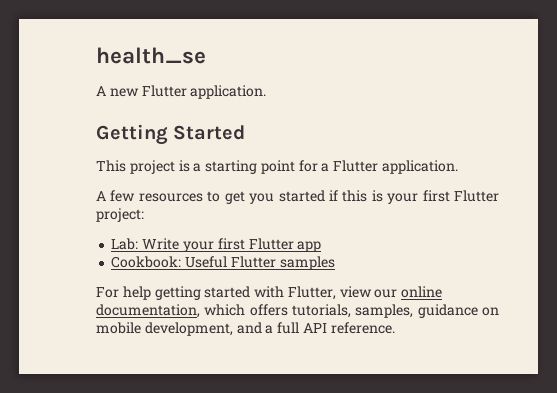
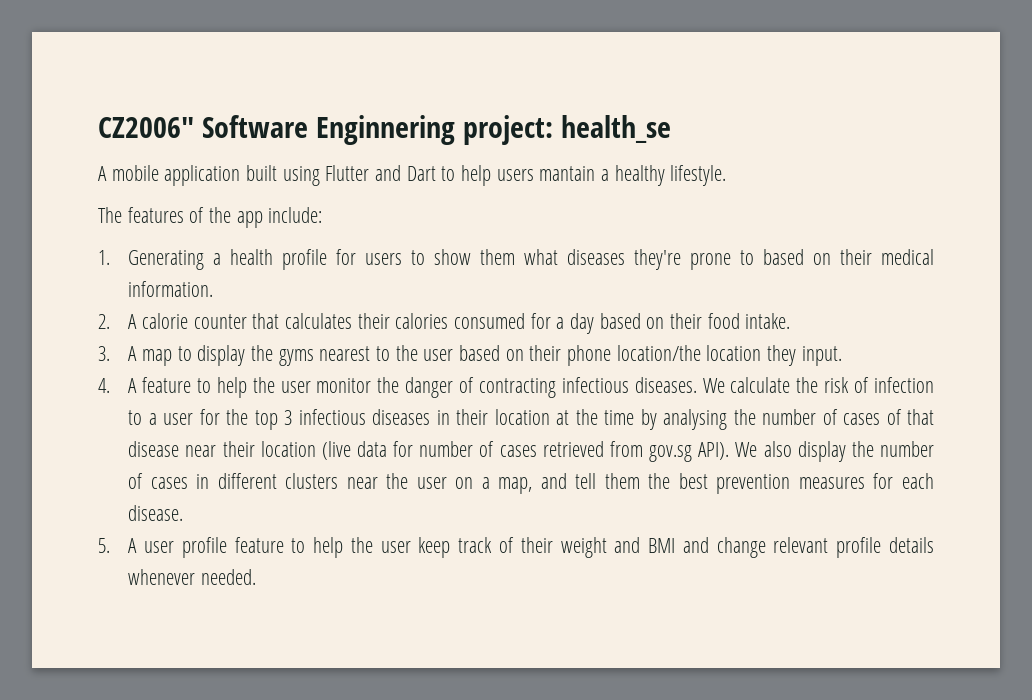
[96,47,206,64] [96,85,267,99] [96,124,246,145] [96,160,459,174] [96,190,499,204] [96,208,144,222] [111,238,322,252] [111,256,335,270] [96,286,443,300] [96,304,499,318] [96,322,395,336] health_se // A new Flutter application. // Getting Started // This project is a starting point for a Flutter application. // A few resources to get you started if this is your first Flutter project: // Lab: Write your first Flutter app // Cookbook: Useful Flutter samples // For help getting started with Flutter, view our online documentation, which offers tutorials, samples, guidance on mobile development, and a full API reference. -> [98,115,671,145] [98,165,727,186] [98,207,323,228] [98,249,935,270] [128,281,214,297] [98,313,791,334] [98,345,842,366] [98,377,934,398] [128,409,934,430] [128,441,934,462] [128,473,934,494] [128,505,184,521] [98,537,935,558] [128,569,256,585] CZ2006" Software Enginnering project: health_se // A mobile application built using Flutter and Dart to help users mantain a healthy lifestyle. // The features of the app include: // 1. Generating a health profile for users to show them what diseases they're prone to based on their medical information. // 2. A calorie counter that calculates their calories consumed for a day based on their food intake. // 3. A map to display the gyms nearest to the user based on their phone location/the location they input. // 4. A feature to help the user monitor the danger of contracting infectious diseases. We calculate the risk of infection to a user for the top 3 infectious diseases in their location at the time by analysing the number of cases of that disease near their location (live data for number of cases retrieved from gov.sg API). We also display the number of cases in different clusters near the user on a map, and tell them the best prevention measures for each disease. // 5. A user profile feature to help the user keep track of their weight and BMI and change relevant profile details whenever needed.

